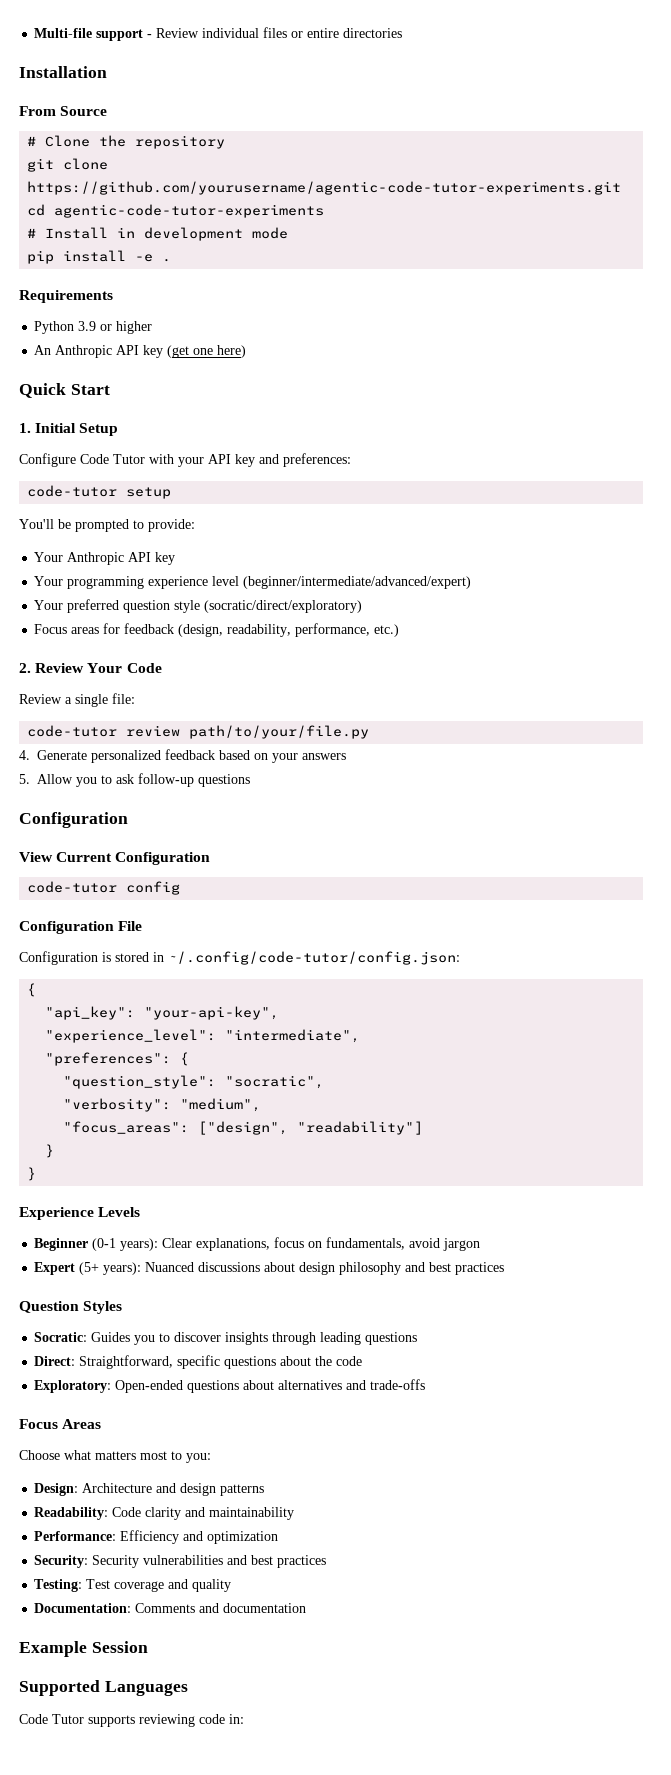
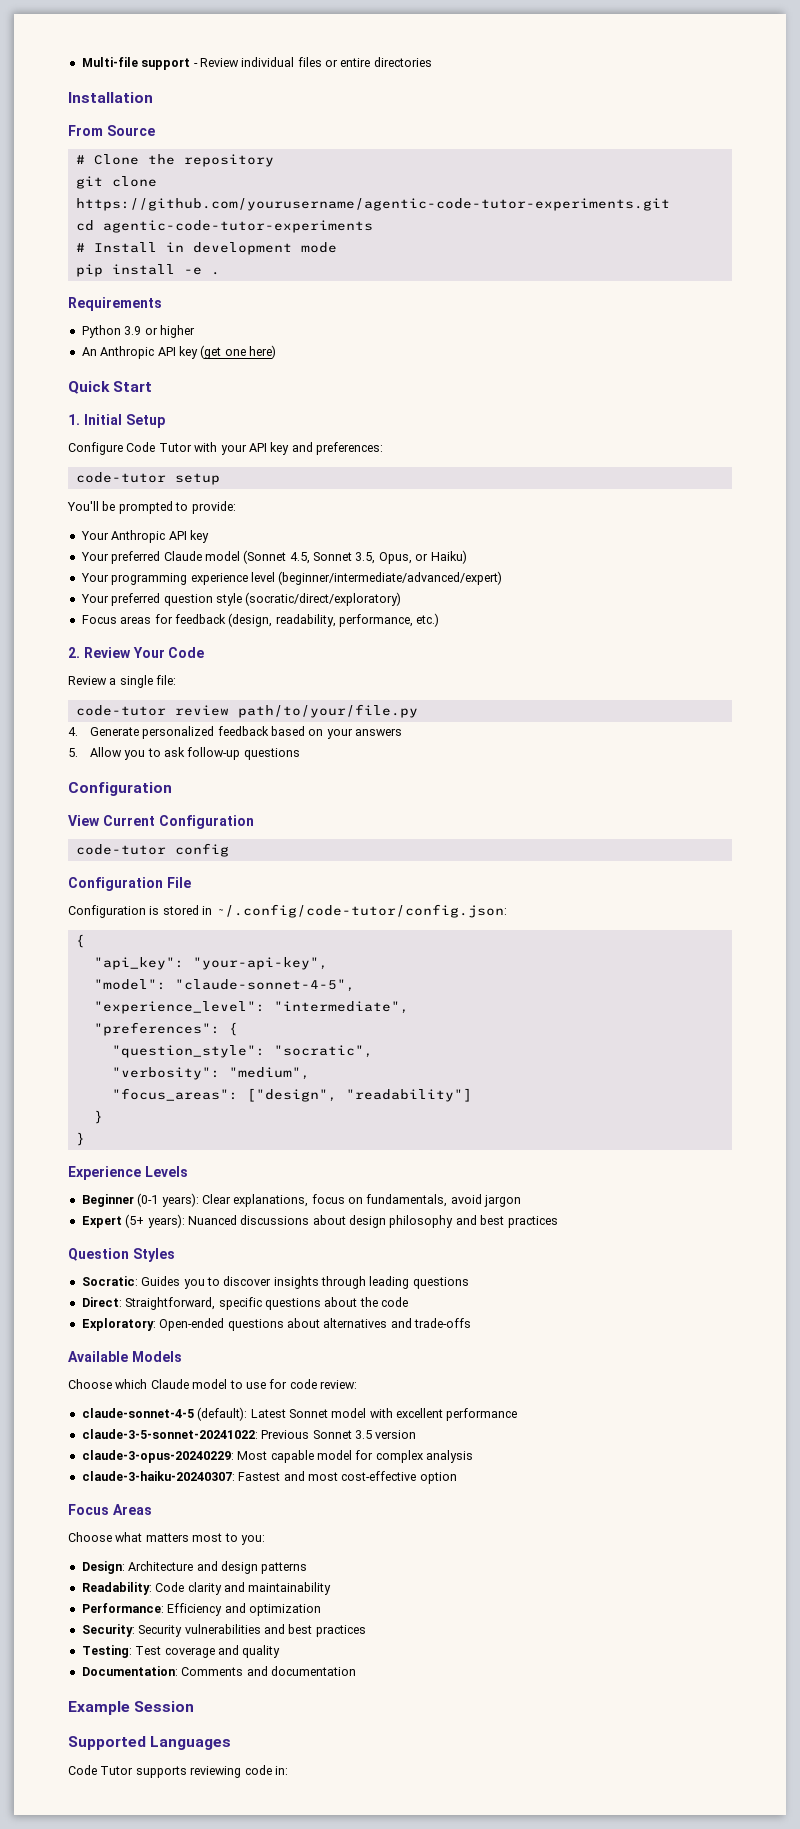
(176, 558) none -> [80,550,467,564] // Your preferred Claude model (Sonnet 4.5, Sonnet 3.5, Opus, or Haiku)
(280, 1013) none -> [93,979,355,992] // "model": "claude-sonnet-4-5",
(426, 1384) none -> [68,1351,182,1362] [68,1379,357,1389] [81,1407,518,1421] [81,1429,417,1439] [81,1450,473,1463] [81,1471,457,1484] // Available Models // Choose which Claude model to use for code review: // claude-sonnet-4-5 (default): Latest Sonnet model with excellent performance // claude-3-5-sonnet-20241022: Previous Sonnet 3.5 version // claude-3-opus-20240229: Most capable model for complex analysis // claude-3-haiku-20240307: Fastest and most cost-effective option

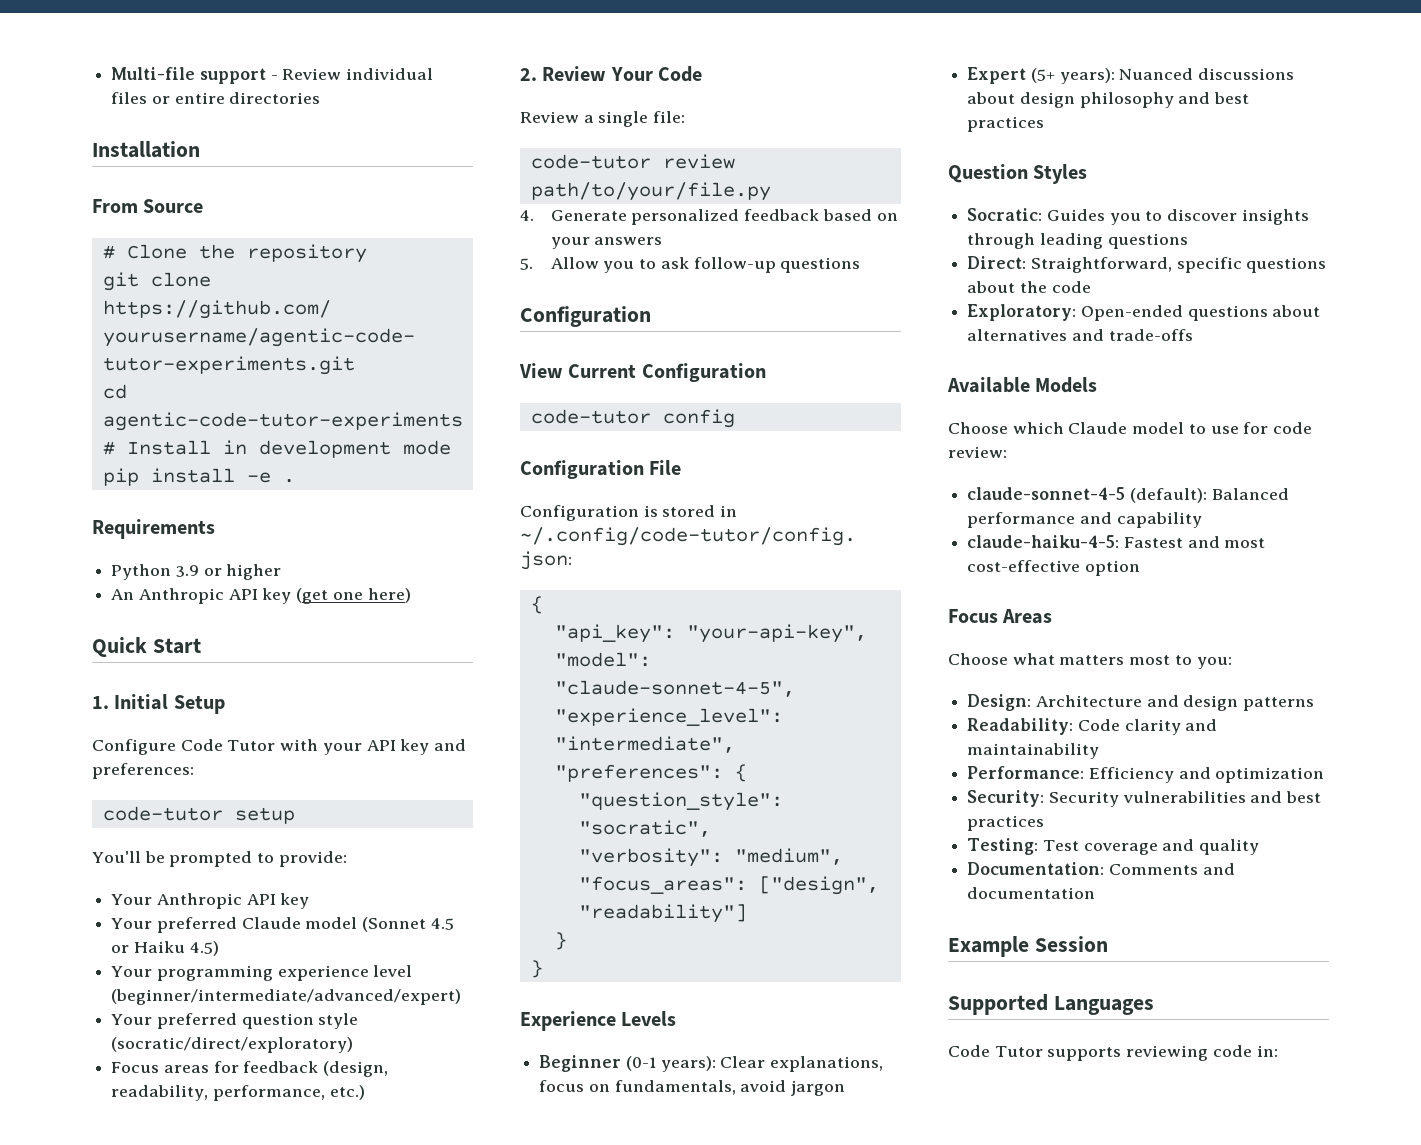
[289,550,467,564] 4.5, Sonnet 3.5, Opus, or Haiku) -> [430,918,454,930] [111,941,219,956] 4.5 or Haiku 4.5)
[250,1408,518,1421] [81,1429,417,1439] [81,1450,473,1463] [81,1471,235,1481] Latest Sonnet model with excellent performance // claude-3-5-sonnet-20241022: Previous Sonnet 3.5 version // claude-3-opus-20240229: Most capable model for complex analysis // claude-3-haiku-20240307: -> [1211,488,1289,500] [967,512,1202,528] [967,535,1120,548] Balanced performance and capability // claude-haiku-4-5:

